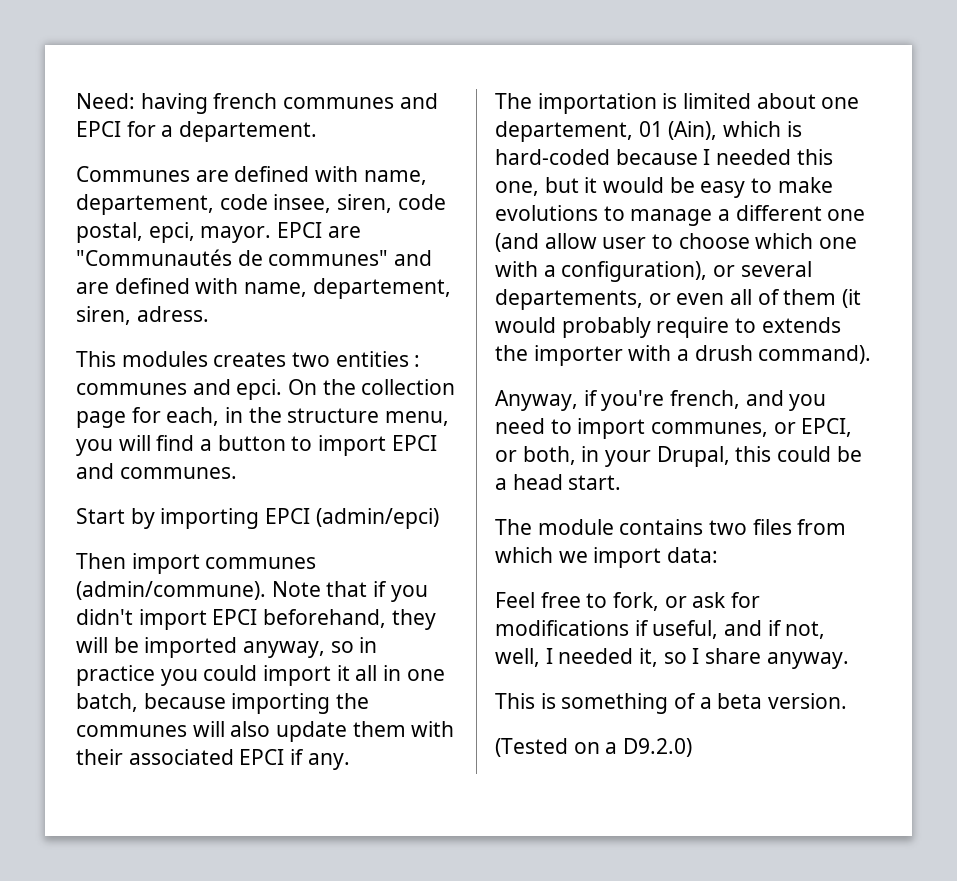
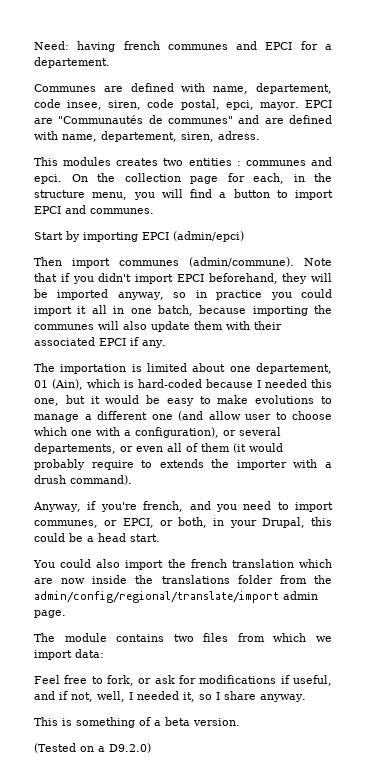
(622, 482) none -> [33,559,332,570] [34,575,332,584] [34,591,318,603] [34,610,66,618] // You could also import the french translation which are now inside the translations folder from the admin/config/regional/translate/import admin page.

